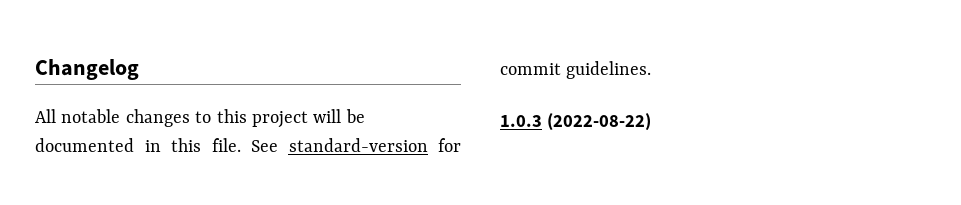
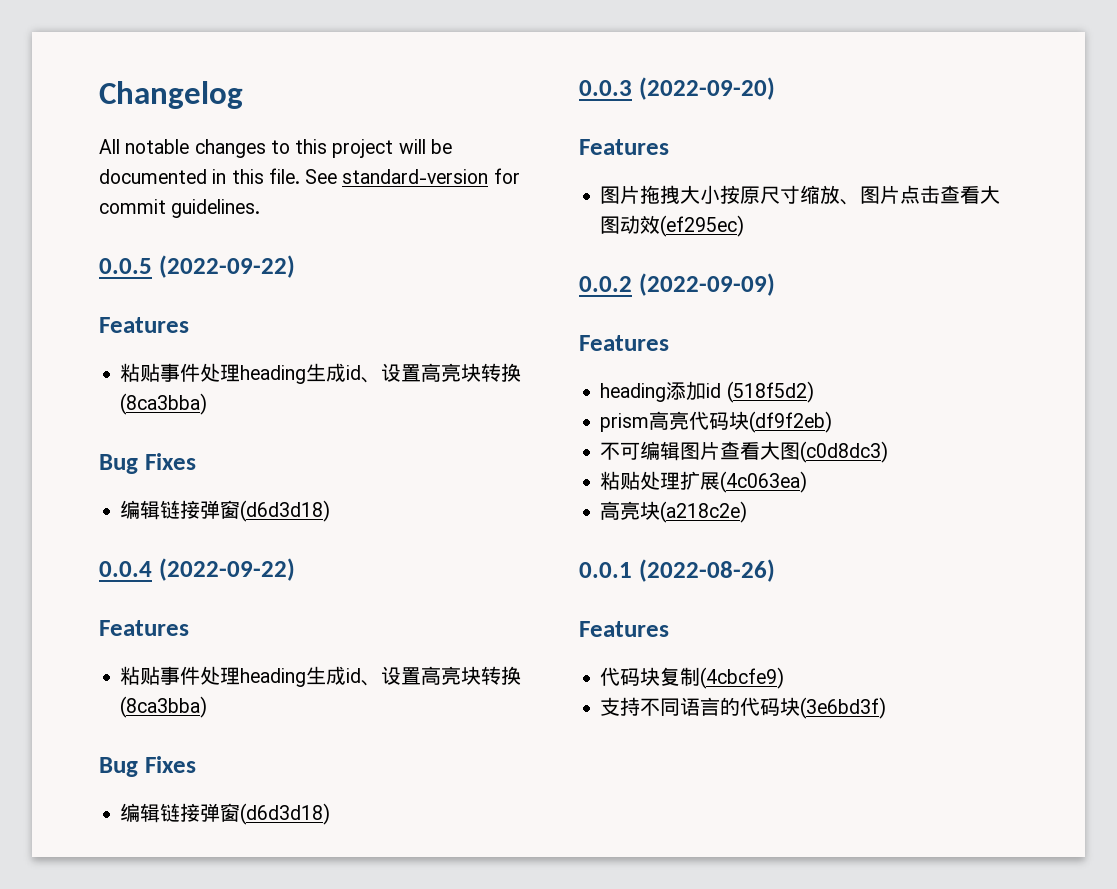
[500,113,651,130] 1.0.3 (2022-08-22) -> [99,255,295,278] [99,317,189,333] [120,363,522,384] [120,393,208,415] [99,453,196,474] [120,500,331,522] [99,558,295,581] [99,620,189,636] [120,666,522,687] [120,696,208,718] [99,756,196,777] [120,803,331,825] [579,77,775,100] [579,139,669,155] [600,185,1001,205] [600,215,745,237] [579,273,775,296] [579,335,669,351] [600,381,814,403] [600,411,833,433] [600,441,889,463] [600,471,808,493] [600,501,748,523] [579,559,775,582] [579,621,669,637] [600,667,785,689] [600,697,887,719] 0.0.5 (2022-09-22) // Features // 粘贴事件处理heading生成id、设置高亮块转换(8ca3bba) // Bug Fixes // 编辑链接弹窗(d6d3d18) // 0.0.4 (2022-09-22) // Features // 粘贴事件处理heading生成id、设置高亮块转换(8ca3bba) // Bug Fixes // 编辑链接弹窗(d6d3d18) // 0.0.3 (2022-09-20) // Features // 图片拖拽大小按原尺寸缩放、图片点击查看大图动效(ef295ec) // 0.0.2 (2022-09-09) // Features // heading添加id (518f5d2) // prism高亮代码块(df9f2eb) // 不可编辑图片查看大图(c0d8dc3) // 粘贴处理扩展(4c063ea) // 高亮块(a218c2e) // 0.0.1 (2022-08-26) // Features // 代码块复制(4cbcfe9) // 支持不同语言的代码块(3e6bd3f)

